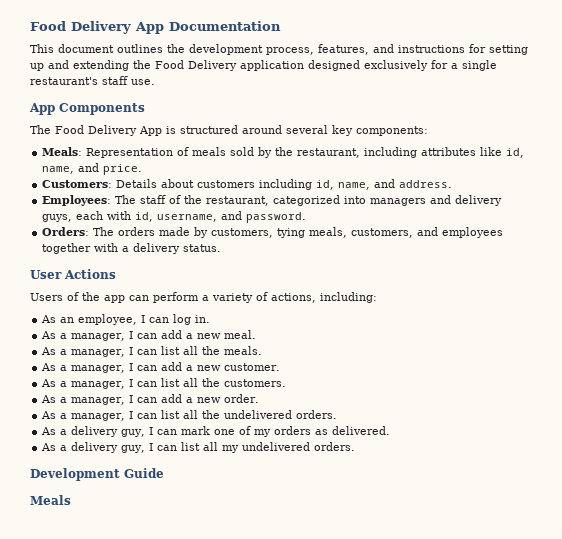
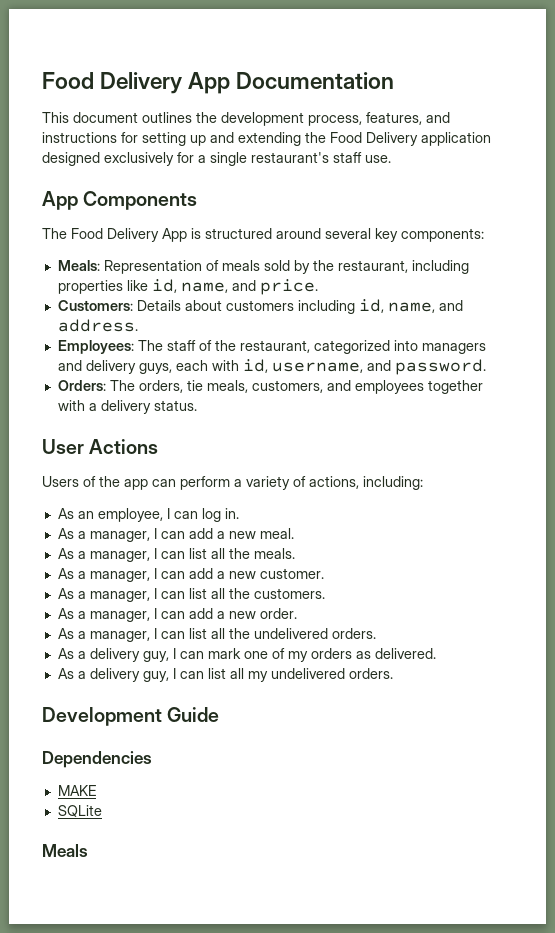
[421,147,477,156] attributes -> [57,280,123,294] properties
[118,227,306,238] orders made by customers, tying -> [138,380,203,393] orders, tie
(164, 473) none -> [42,751,152,768] [57,785,96,796] [57,805,102,817] // Dependencies // MAKE // SQLite

